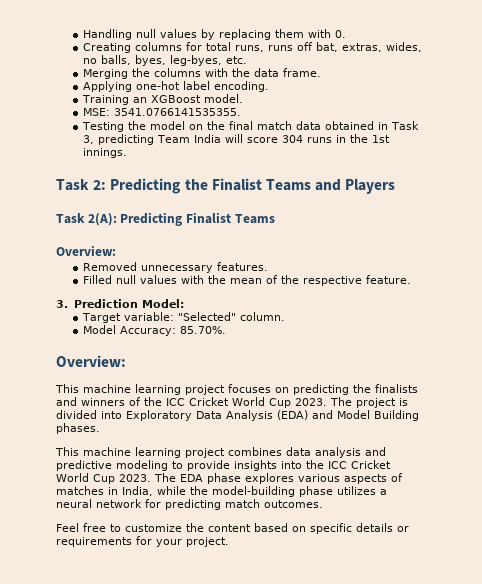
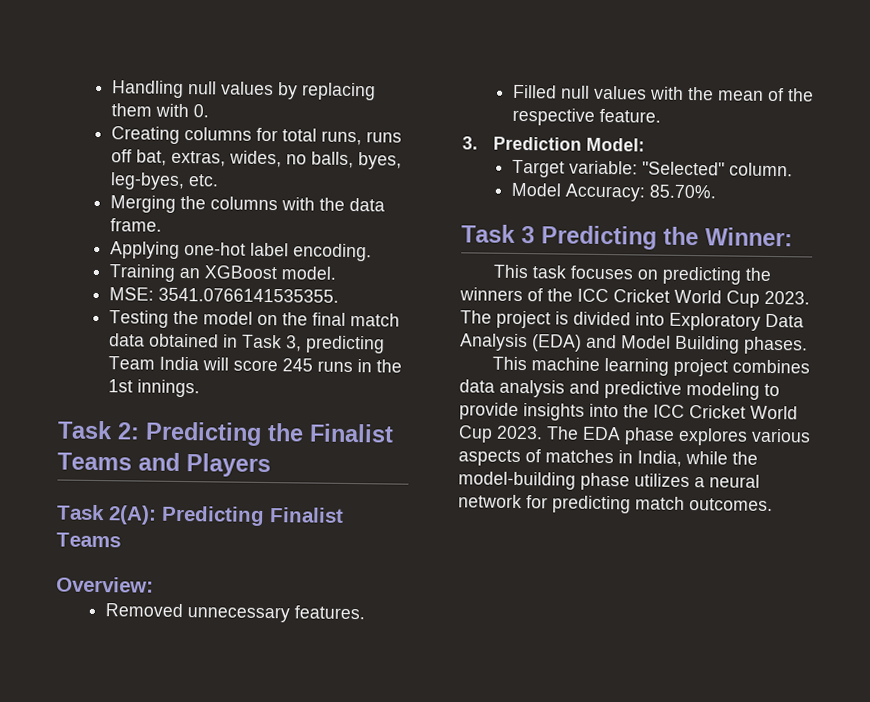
[281,135,303,143] 304 -> [281,358,313,372] 245
[56,355,126,367] [55,384,225,395] Overview: // This machine learning project -> [461,224,793,250] [492,264,567,279] Task 3 Predicting the Winner: // This task
[375,384,418,393] [56,397,77,406] finalists and -> (772, 274) none
[56,523,409,534] [56,536,229,547] // Feel free to customize the content based on specific details or requirements for your project. -> (773, 505) none

